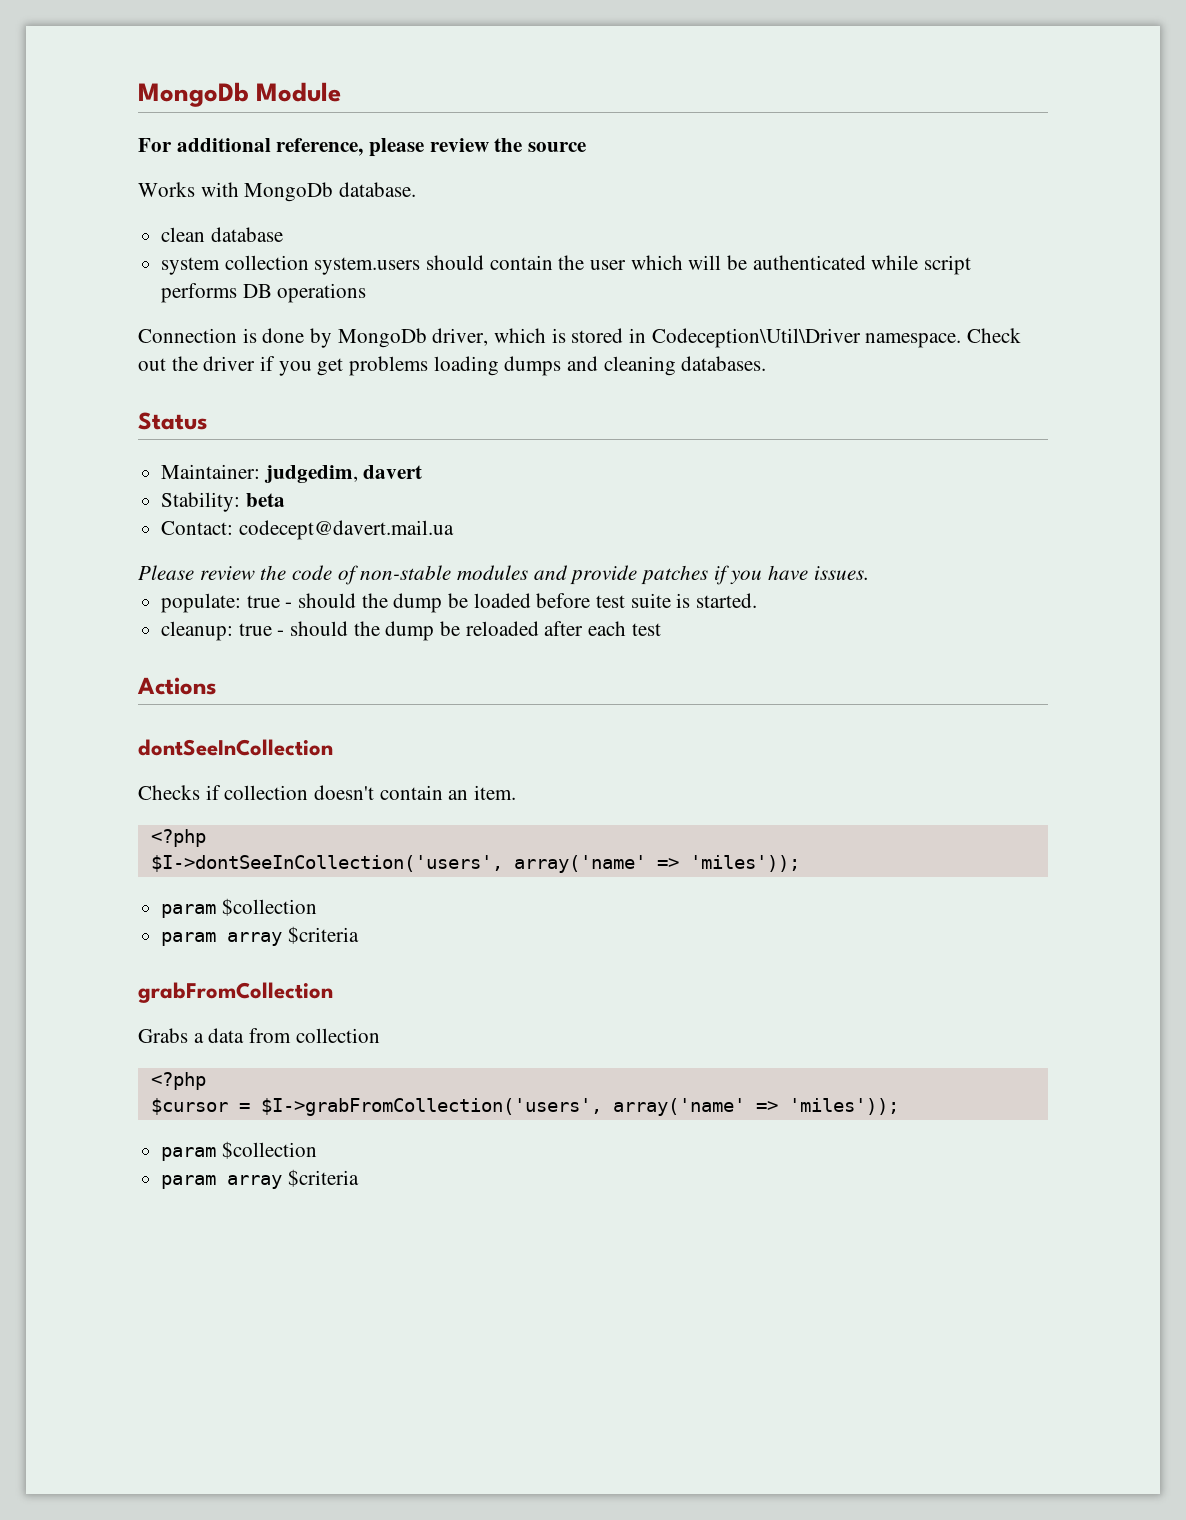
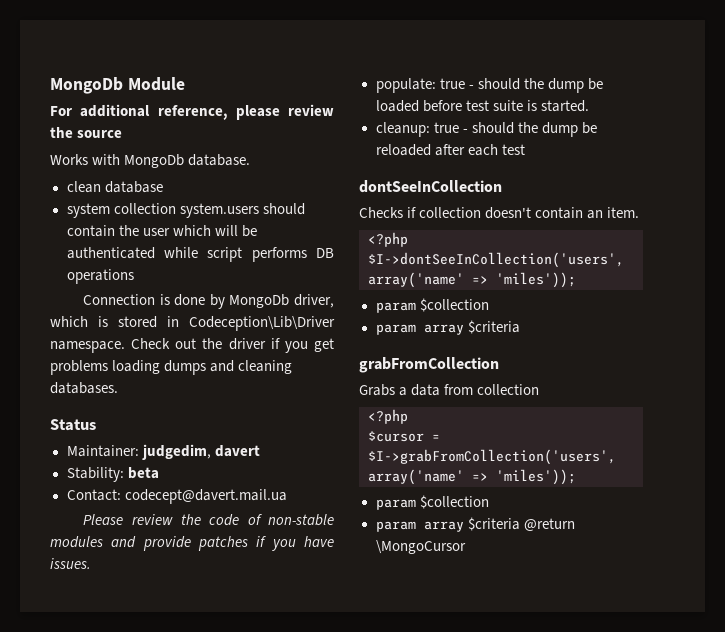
[651,328,861,348] Codeception\Util\Driver -> [189,316,335,331] Codeception\Lib\Driver
[137,677,217,695] // Actions -> (525, 149) none
(359, 1178) none -> [523,518,575,531] [375,540,466,554] @return \MongoCursor

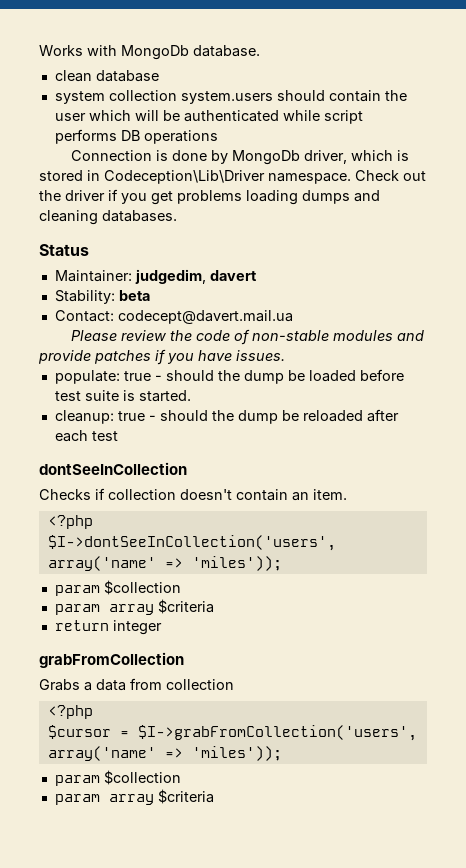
[50,77,185,94] [50,104,334,120] [50,127,123,138] MongoDb Module // For additional reference, please review the source // -> (39, 50) none
(520, 327) none -> [54,620,162,635] // return integer
[523,518,575,531] [375,540,466,554] @return \MongoCursor -> (214, 796) none

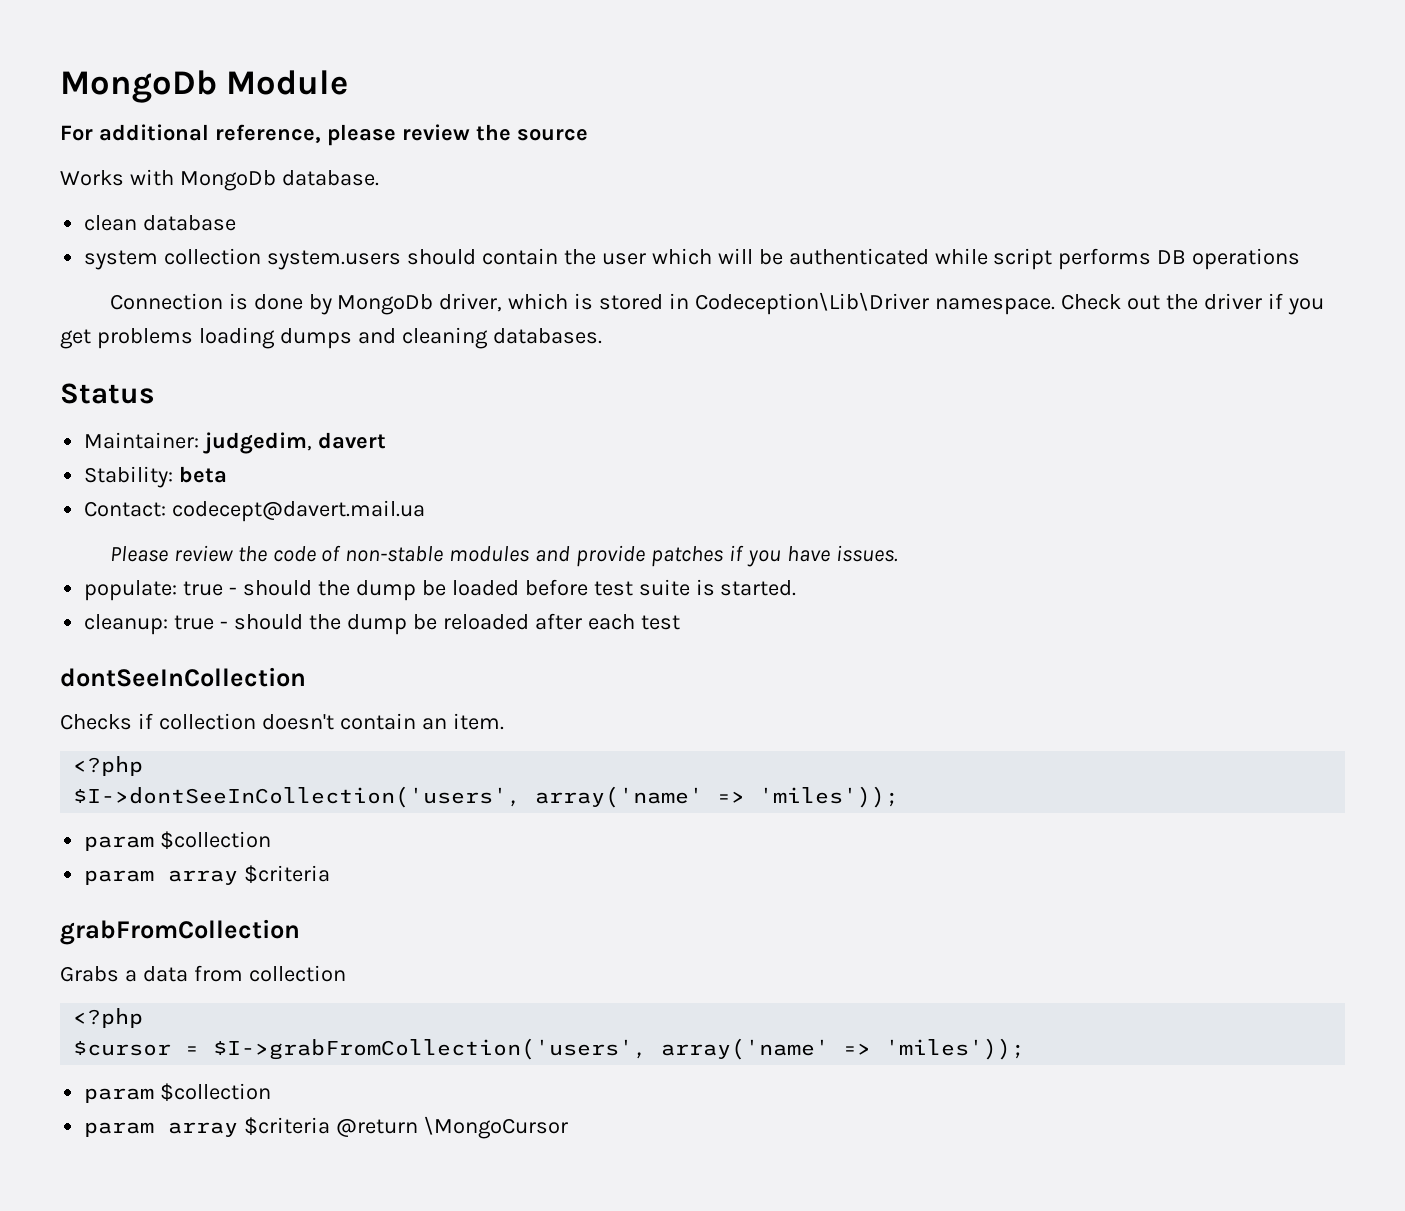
(39, 50) none -> [60,70,349,103] [60,124,588,146] MongoDb Module // For additional reference, please review the source //
[54,620,162,635] // return integer -> (331, 874) none
(214, 796) none -> [336,1116,569,1139] @return \MongoCursor

